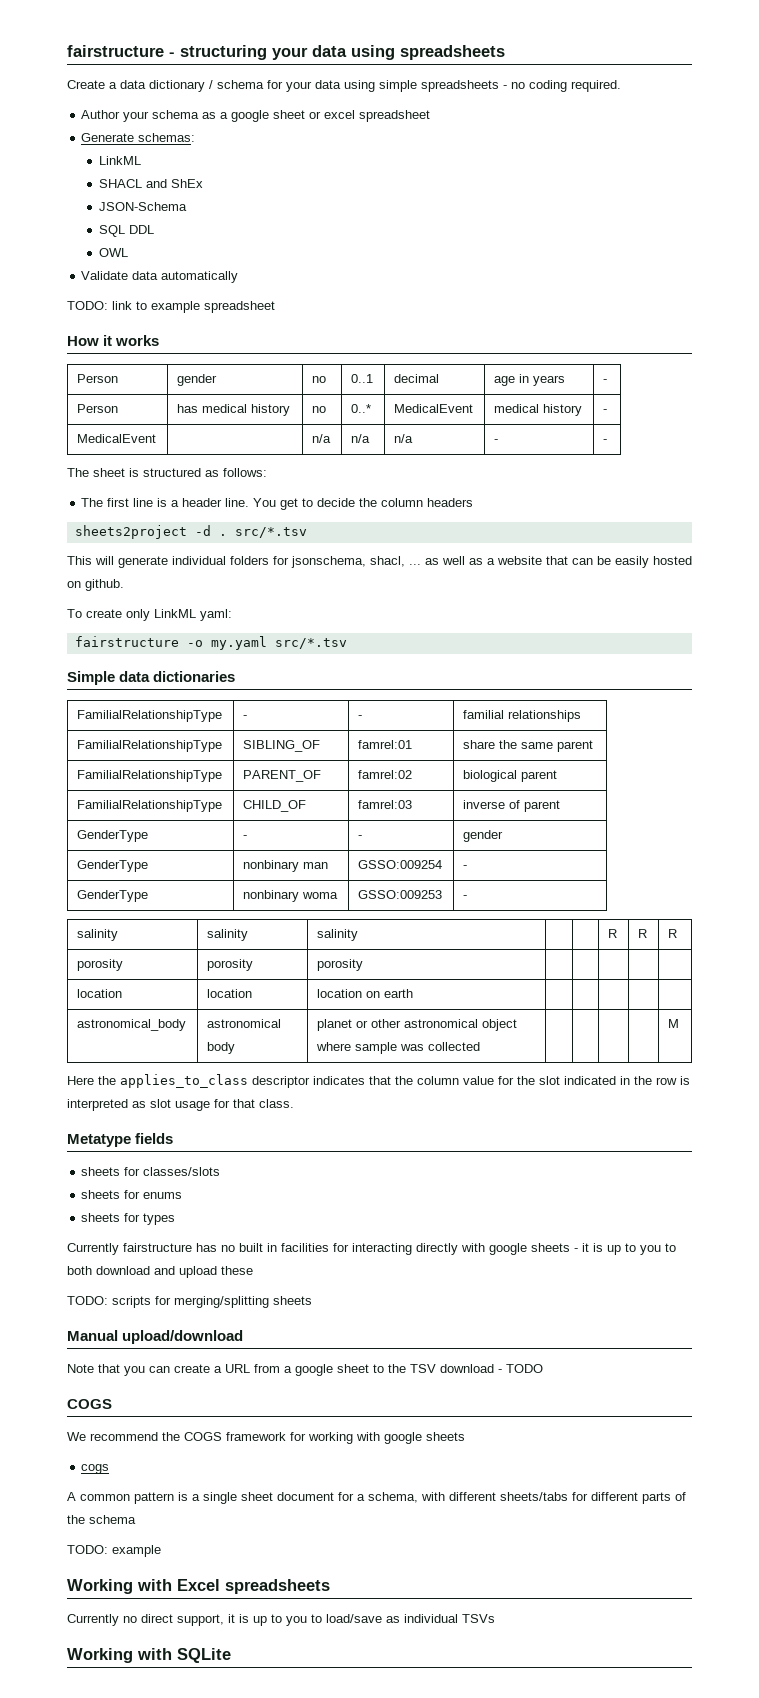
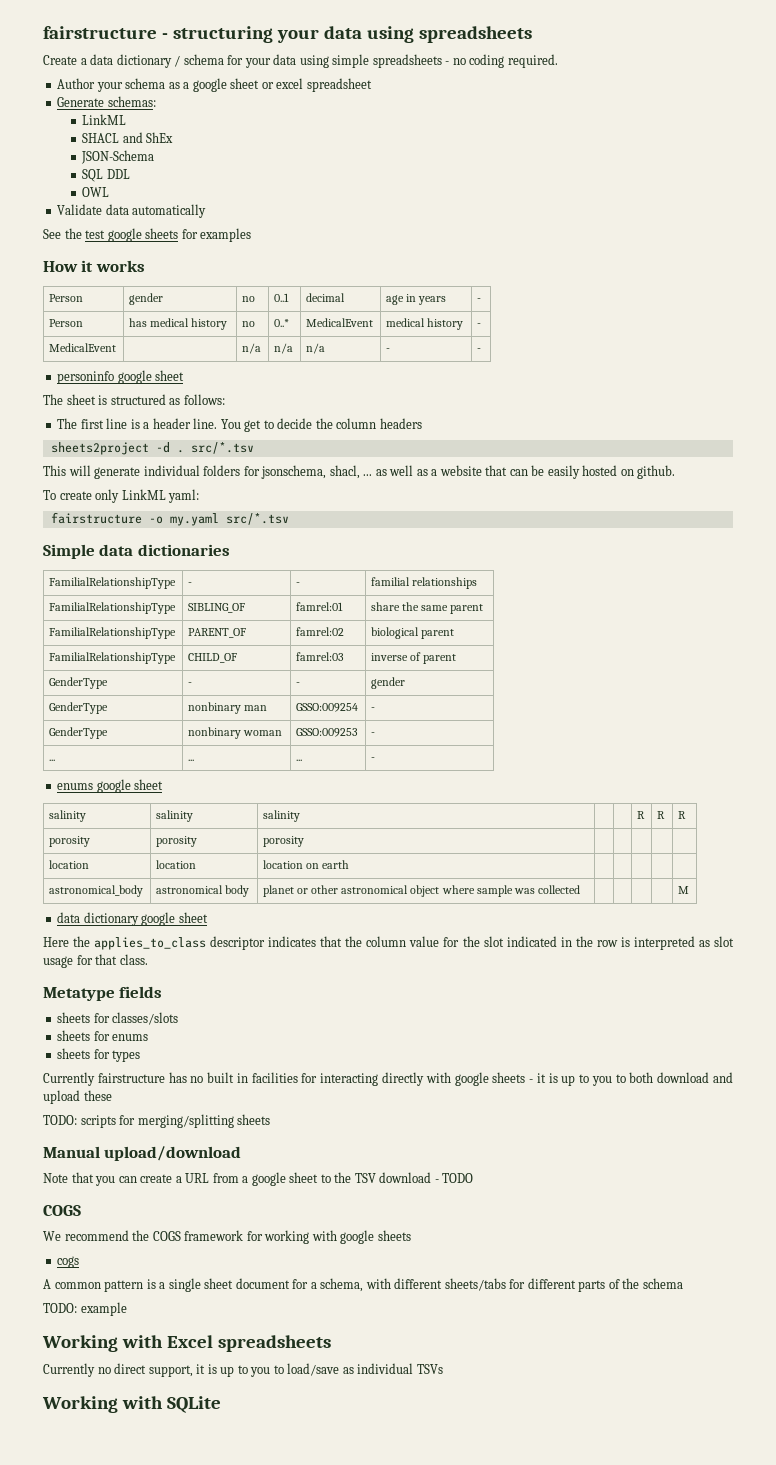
[67,301,275,313] TODO: link to example spreadsheet -> [43,228,252,242] See the test google sheets for examples
(608, 441) none -> [57,370,185,384] // personinfo google sheet
[302,892,339,899] woma -> [243,730,283,736] woman
(468, 897) none -> [49,759,56,761] [188,759,195,761] [296,759,303,761] [371,757,376,761] [57,779,164,793] // ... | ... | ... | - // enums google sheet
(680, 1023) none -> [57,912,208,926] // data dictionary google sheet

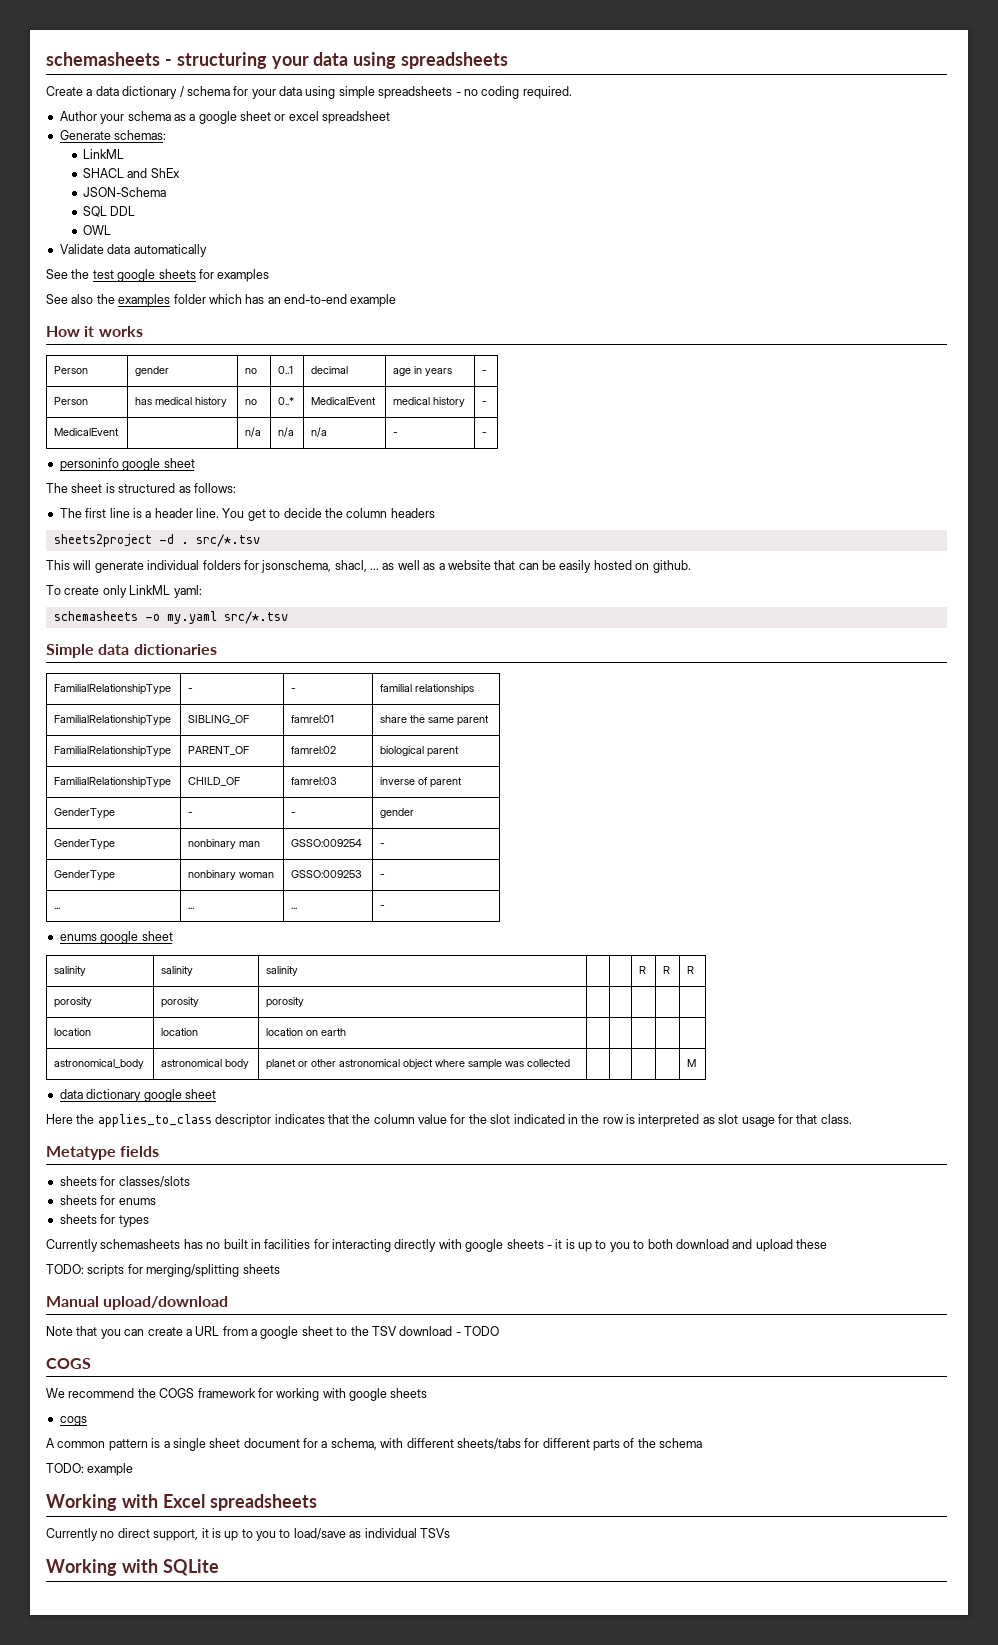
[43,26,157,39] fairstructure -> [46,52,160,66] schemasheets
(252, 235) none -> [46,294,397,307] // See also the examples folder which has an end-to-end example
[50,512,142,524] fairstructure -> [53,611,138,621] schemasheets
[97,1073,165,1083] fairstructure -> [100,1239,181,1249] schemasheets

